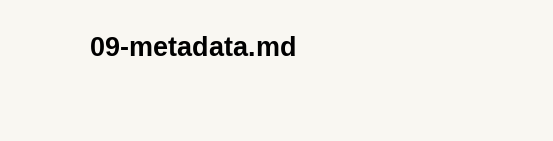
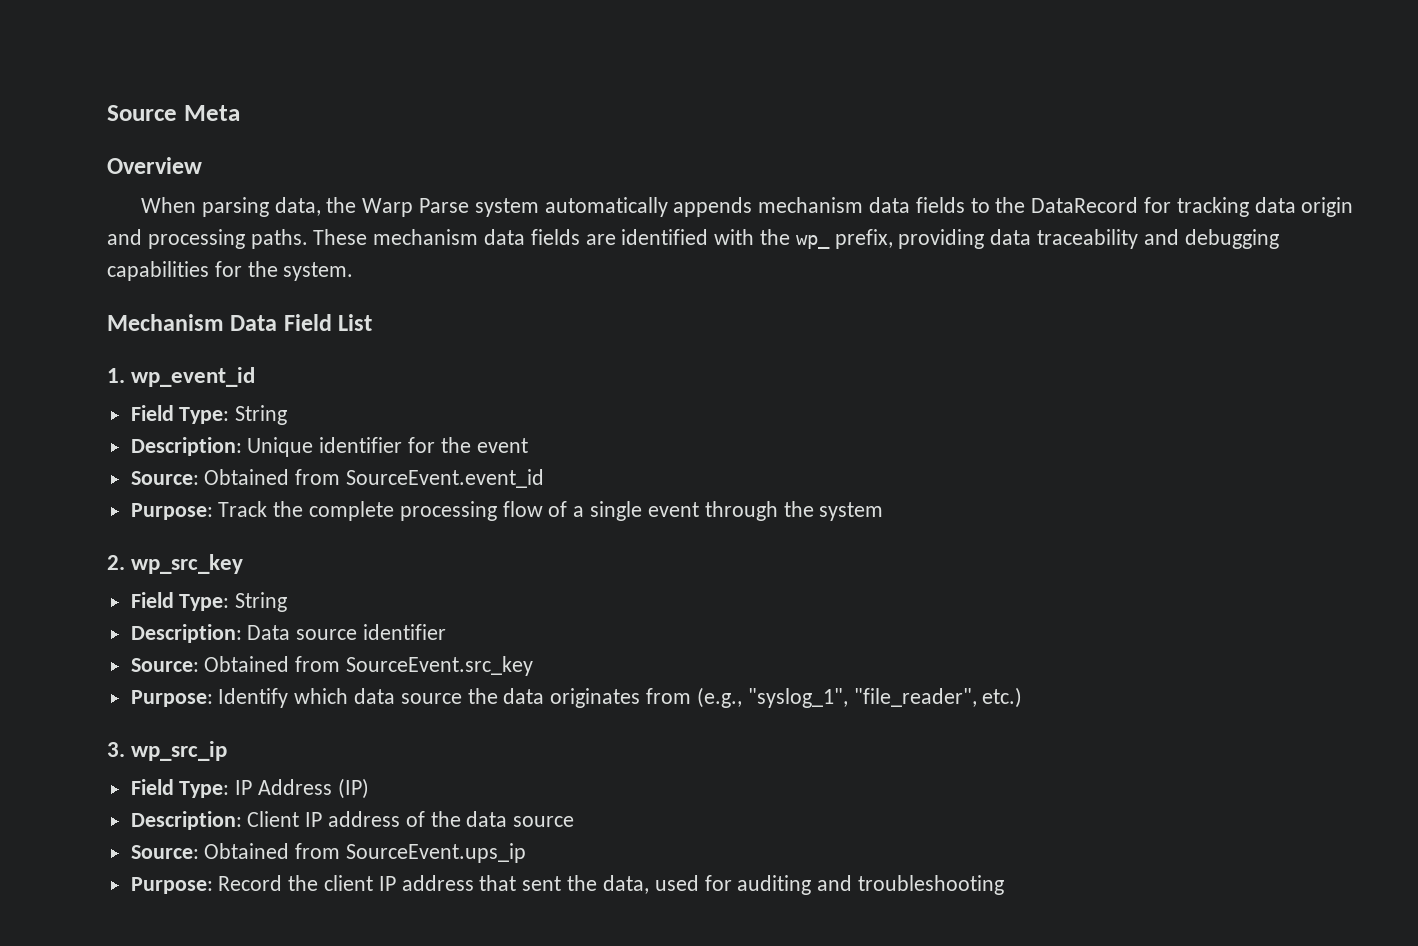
[90,36,297,56] 09-metadata.md -> [107,105,240,121] [107,157,202,174] [140,197,1354,217] [107,229,1279,249] [107,261,354,281] [107,314,373,331] [107,367,256,387] [130,405,288,425] [130,437,528,457] [130,469,545,488] [130,501,884,521] [107,554,244,574] [130,592,288,612] [130,624,447,643] [130,656,534,676] [130,687,1023,708] [107,741,228,761] [130,778,369,799] [130,811,575,830] [130,843,527,863] [130,875,1004,895] Source Meta // Overview // When parsing data, the Warp Parse system automatically appends mechanism data fields to the DataRecord for tracking data origin and processing paths. These mechanism data fields are identified with the wp_ prefix, providing data traceability and debugging capabilities for the system. // Mechanism Data Field List // 1. wp_event_id // Field Type: String // Description: Unique identifier for the event // Source: Obtained from SourceEvent.event_id // Purpose: Track the complete processing flow of a single event through the system // 2. wp_src_key // Field Type: String // Description: Data source identifier // Source: Obtained from SourceEvent.src_key // Purpose: Identify which data source the data originates from (e.g., "syslog_1", "file_reader", etc.) // 3. wp_src_ip // Field Type: IP Address (IP) // Description: Client IP address of the data source // Source: Obtained from SourceEvent.ups_ip // Purpose: Record the client IP address that sent the data, used for auditing and troubleshooting

